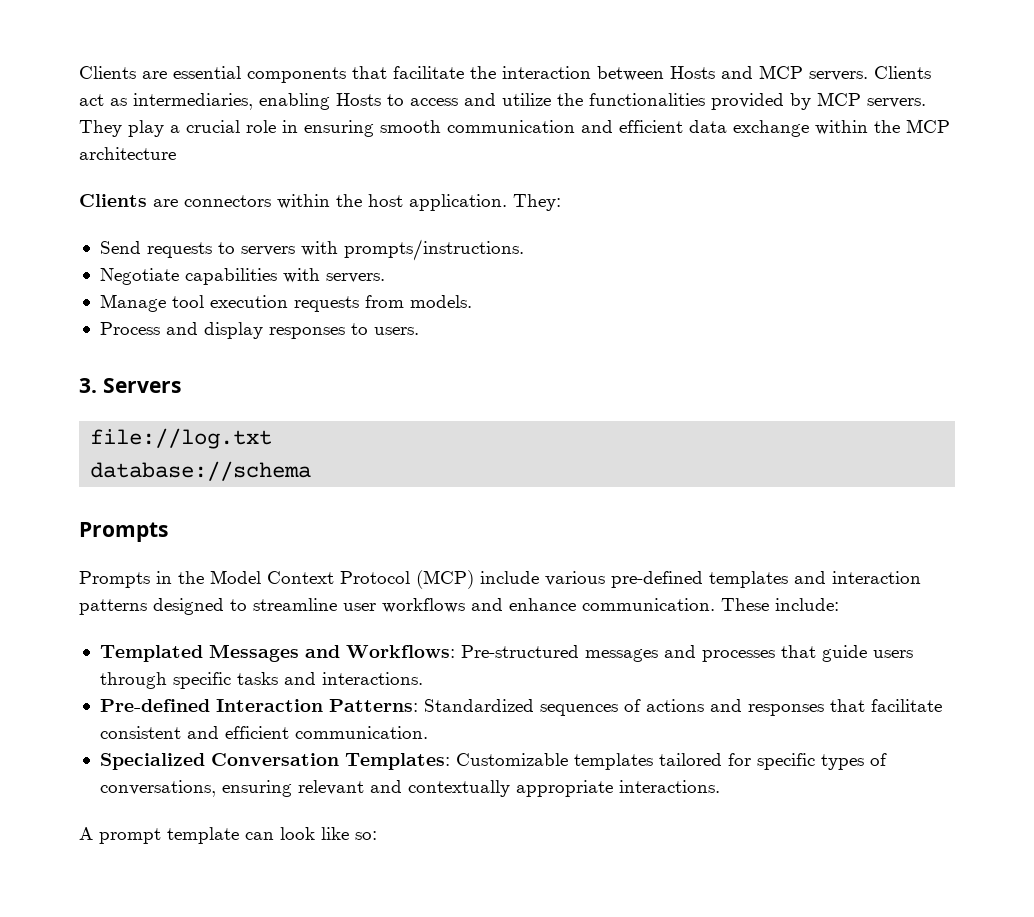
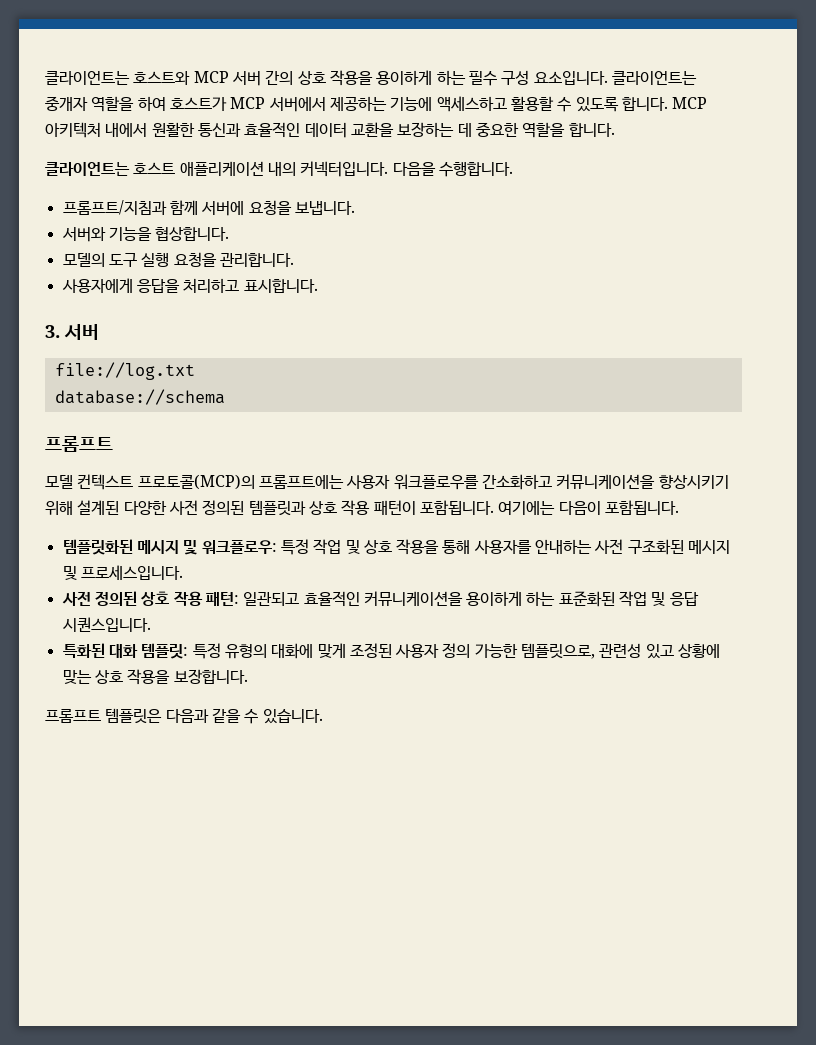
[79,65,931,83] [79,92,926,110] [79,119,950,137] [79,147,176,160] [79,194,561,211] [99,239,524,261] [99,268,385,285] [99,294,472,312] [99,322,419,339] Clients are essential components that facilitate the interaction between Hosts and MCP servers. Clients act as intermediaries, enabling Hosts to access and utilize the functionalities provided by MCP servers. They play a crucial role in ensuring smooth communication and efficient data exchange within the MCP architecture // Clients are connectors within the host application. They: // Send requests to servers with prompts/instructions. // Negotiate capabilities with servers. // Manage tool execution requests from models. // Process and display responses to users. -> [45,70,697,86] [45,96,708,112] [45,122,615,138] [45,161,513,177] [62,200,355,216] [61,227,230,242] [62,252,294,267] [61,278,318,293] 클라이언트는 호스트와 MCP 서버 간의 상호 작용을 용이하게 하는 필수 구성 요소입니다. 클라이언트는 중개자 역할을 하여 호스트가 MCP 서버에서 제공하는 기능에 액세스하고 활용할 수 있도록 합니다. MCP 아키텍처 내에서 원활한 통신과 효율적인 데이터 교환을 보장하는 데 중요한 역할을 합니다. // 클라이언트는 호스트 애플리케이션 내의 커넥터입니다. 다음을 수행합니다. // 프롬프트/지침과 함께 서버에 요청을 보냅니다. // 서버와 기능을 협상합니다. // 모델의 도구 실행 요청을 관리합니다. // 사용자에게 응답을 처리하고 표시합니다.
[102,378,181,393] Servers -> [64,324,99,340] 서버
[79,522,168,542] [79,570,921,589] [79,598,839,615] [99,644,913,662] [99,672,423,689] [99,699,942,716] [99,726,428,739] [99,753,887,770] [99,780,720,797] [79,827,377,844] Prompts // Prompts in the Model Context Protocol (MCP) include various pre-defined templates and interaction patterns designed to streamline user workflows and enhance communication. These include: // Templated Messages and Workflows: Pre-structured messages and processes that guide users through specific tasks and interactions. // Pre-defined Interaction Patterns: Standardized sequences of actions and responses that facilitate consistent and efficient communication. // Specialized Conversation Templates: Customizable templates tailored for specific types of conversations, ensuring relevant and contextually appropriate interactions. // A prompt template can look like so: -> [45,436,113,452] [45,474,729,490] [45,500,679,516] [62,539,731,555] [62,565,183,580] [61,591,699,607] [62,617,151,632] [62,643,721,659] [62,669,248,685] [45,708,323,724] 프롬프트 // 모델 컨텍스트 프로토콜(MCP)의 프롬프트에는 사용자 워크플로우를 간소화하고 커뮤니케이션을 향상시키기 위해 설계된 다양한 사전 정의된 템플릿과 상호 작용 패턴이 포함됩니다. 여기에는 다음이 포함됩니다. // 템플릿화된 메시지 및 워크플로우: 특정 작업 및 상호 작용을 통해 사용자를 안내하는 사전 구조화된 메시지 및 프로세스입니다. // 사전 정의된 상호 작용 패턴: 일관되고 효율적인 커뮤니케이션을 용이하게 하는 표준화된 작업 및 응답 시퀀스입니다. // 특화된 대화 템플릿: 특정 유형의 대화에 맞게 조정된 사용자 정의 가능한 템플릿으로, 관련성 있고 상황에 맞는 상호 작용을 보장합니다. // 프롬프트 템플릿은 다음과 같을 수 있습니다.

